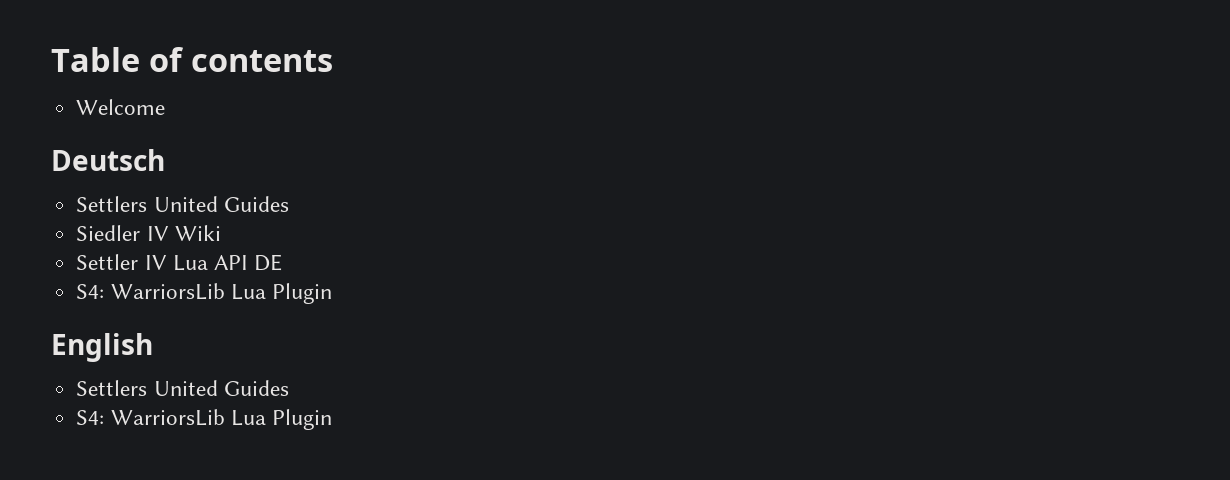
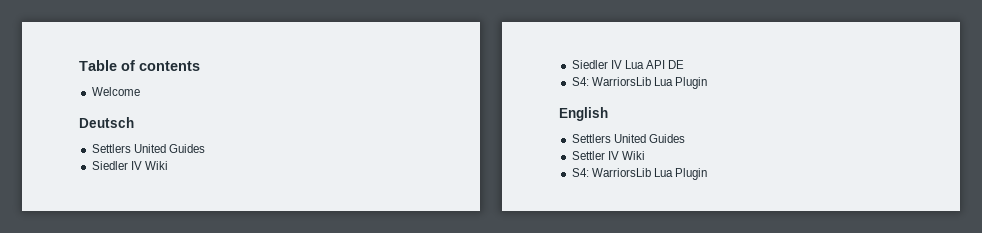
[76,254,139,270] Settler -> [571,60,608,69] Siedler
(289, 388) none -> [571,151,645,160] // Settler IV Wiki

